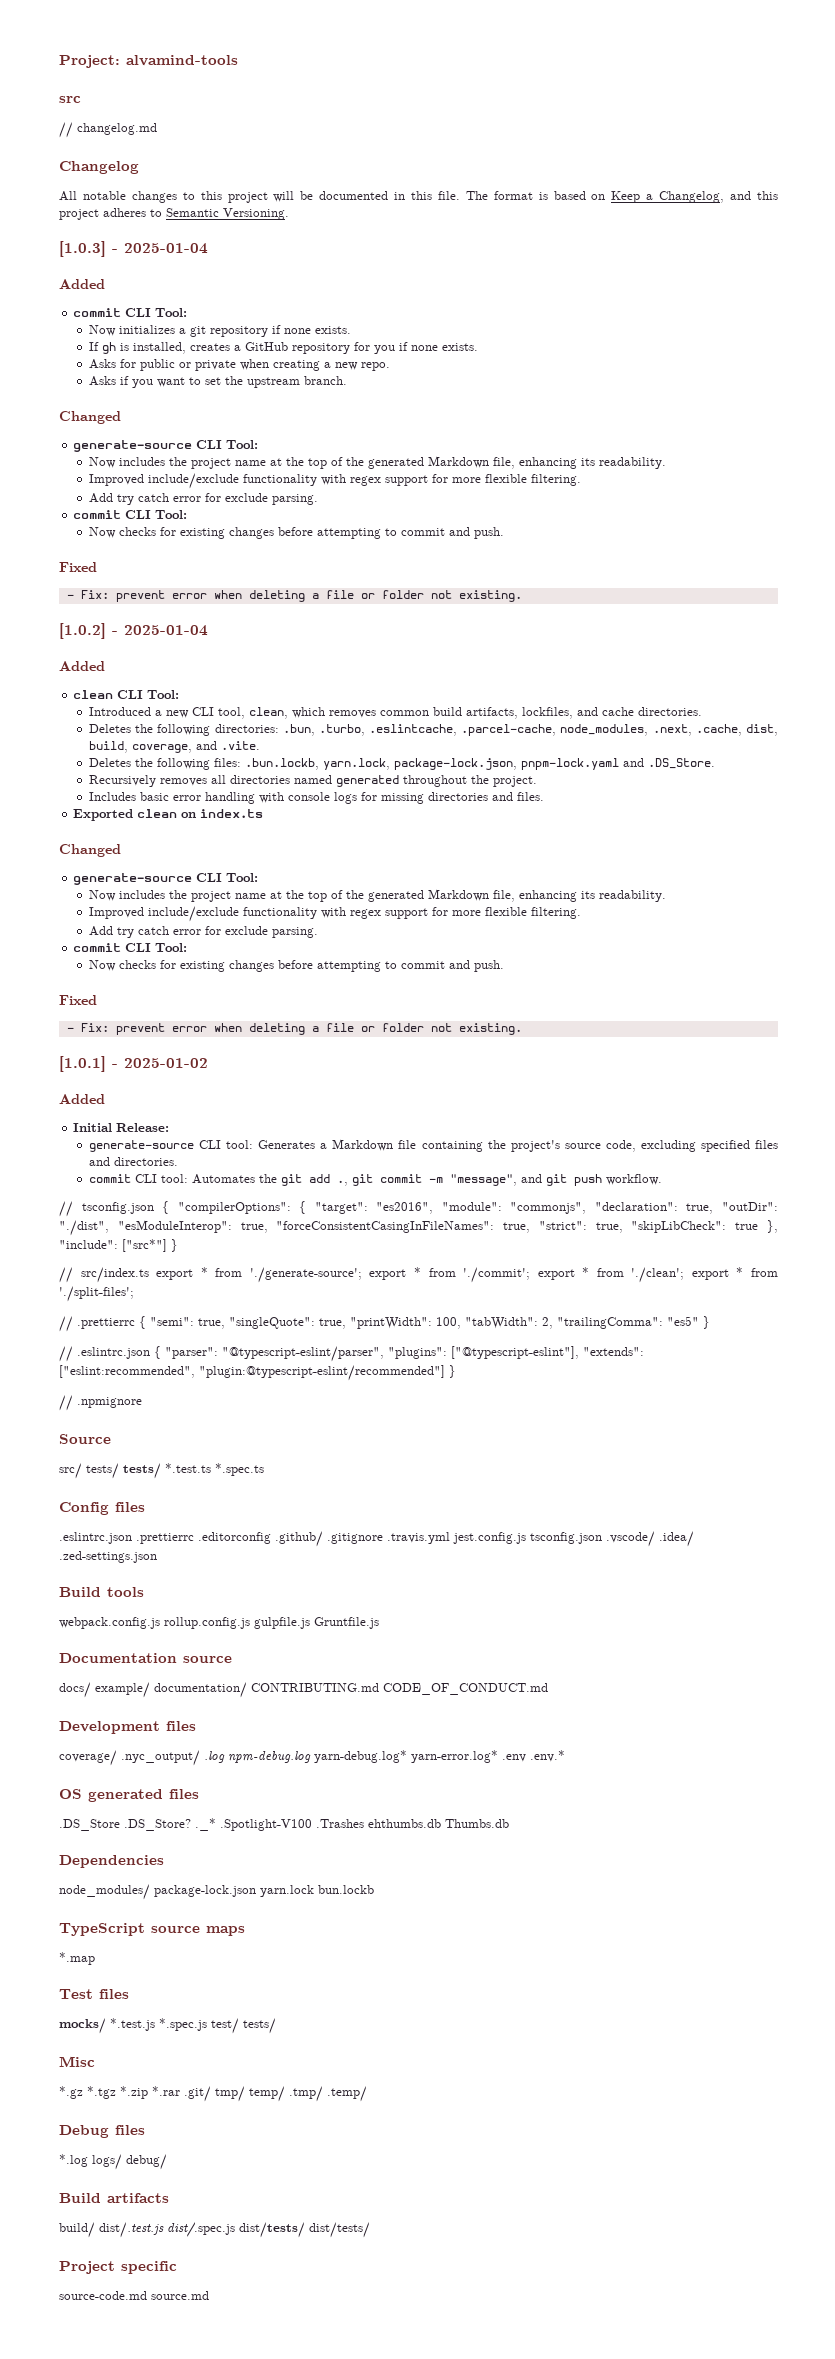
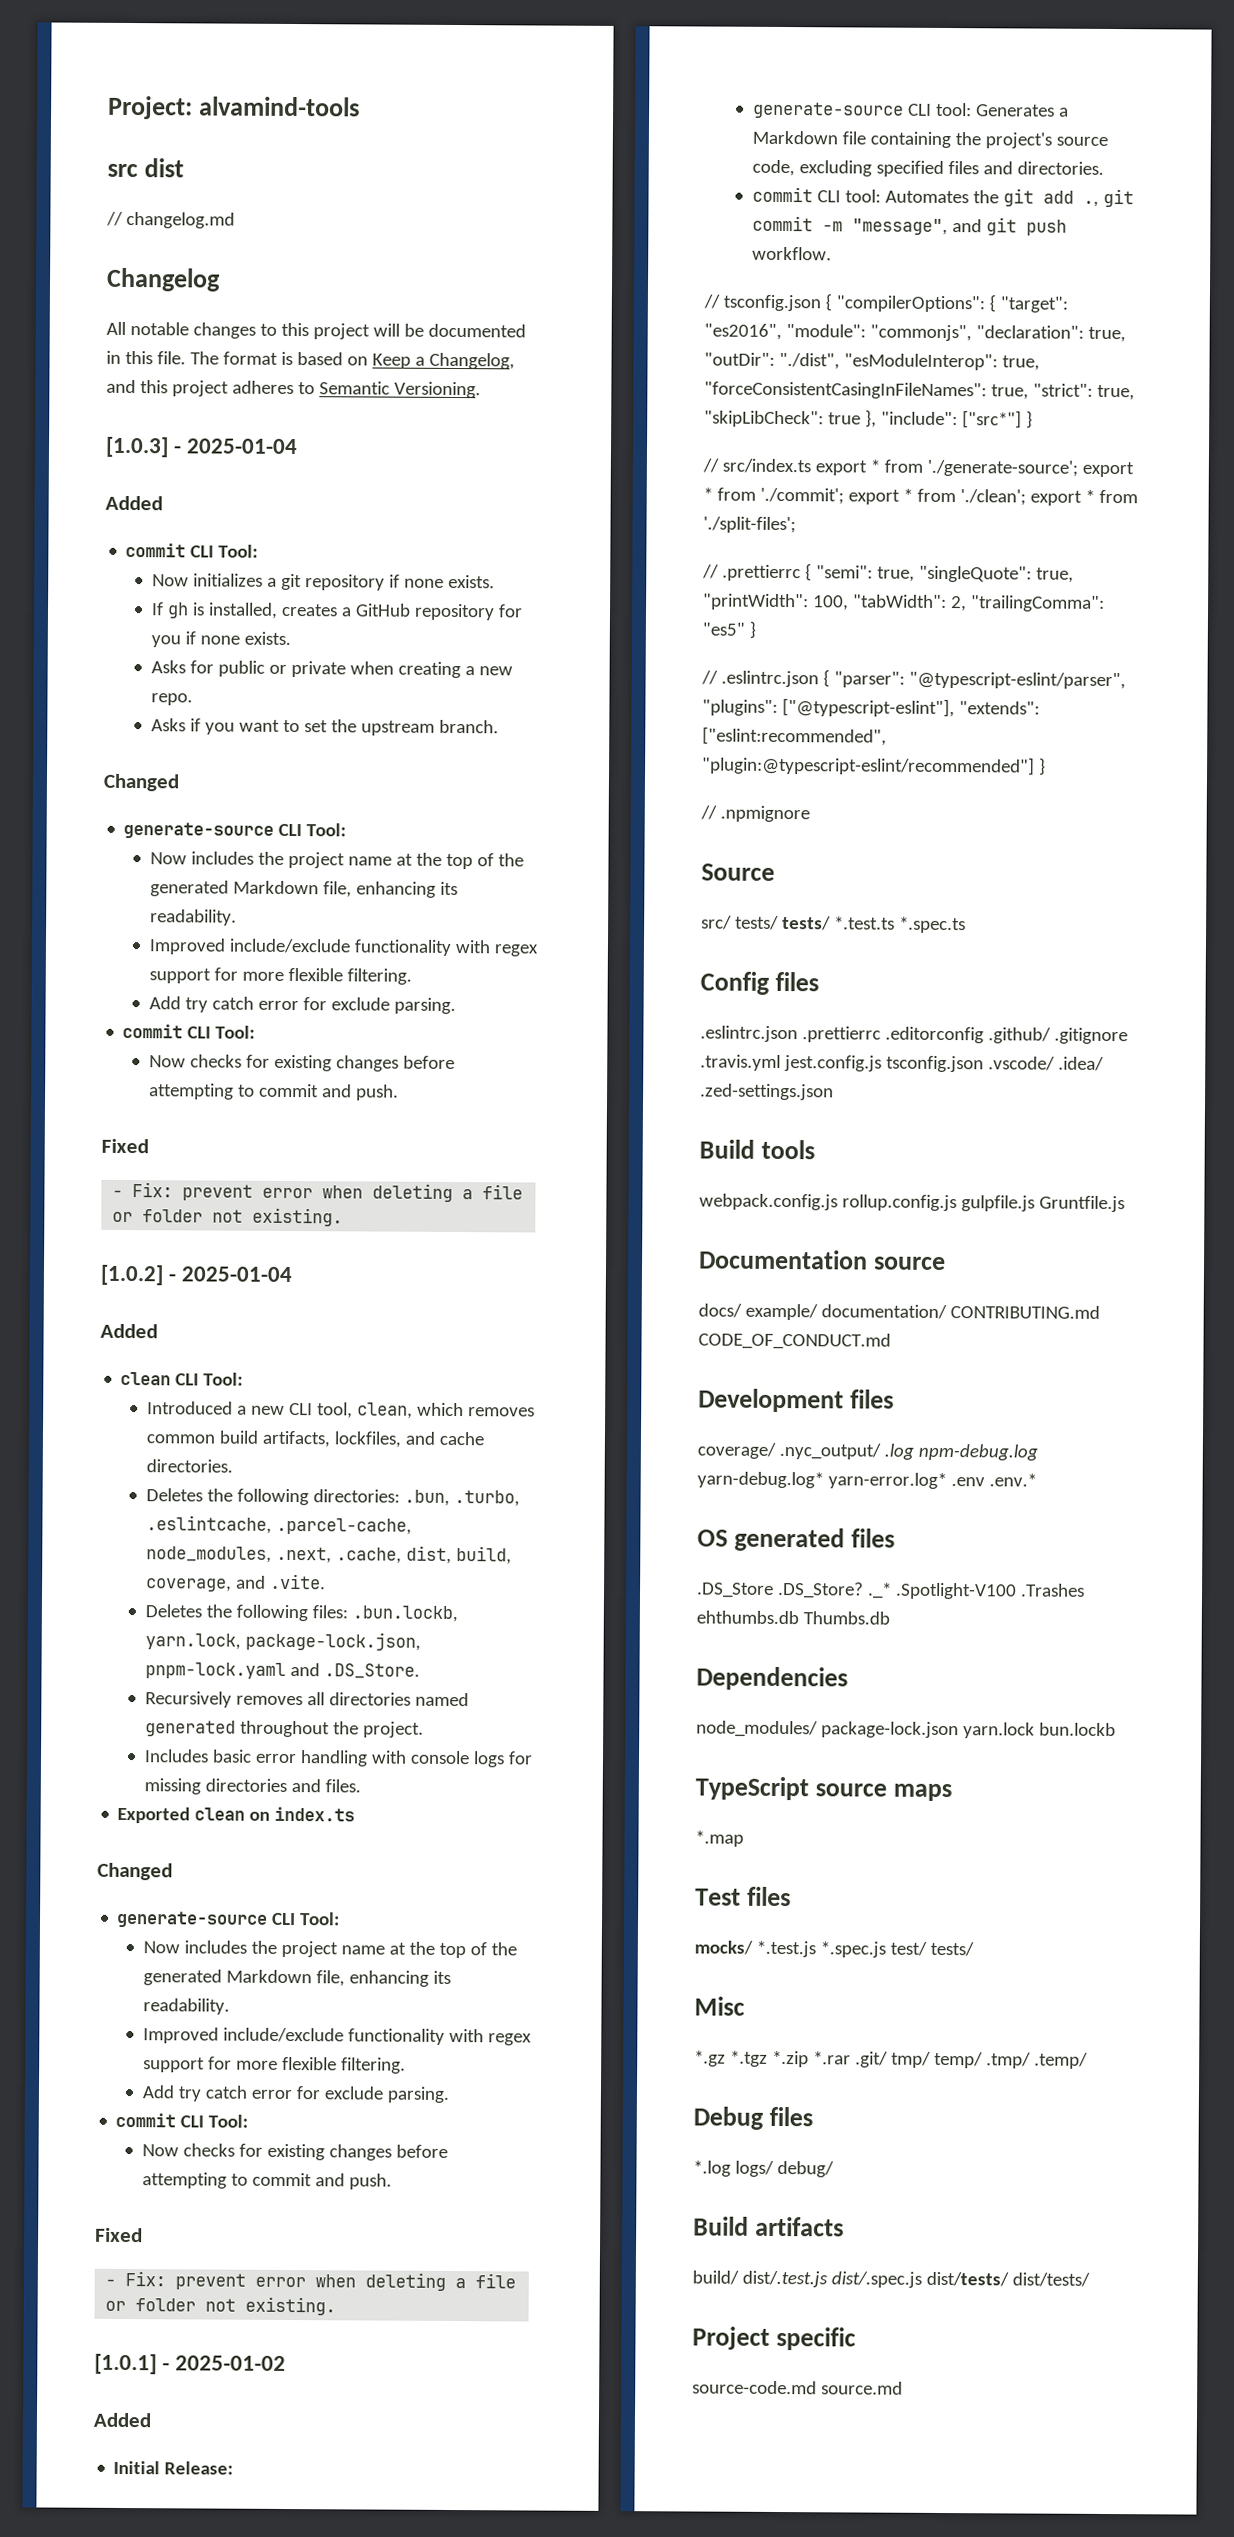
(81, 99) none -> [144,158,185,178] dist

